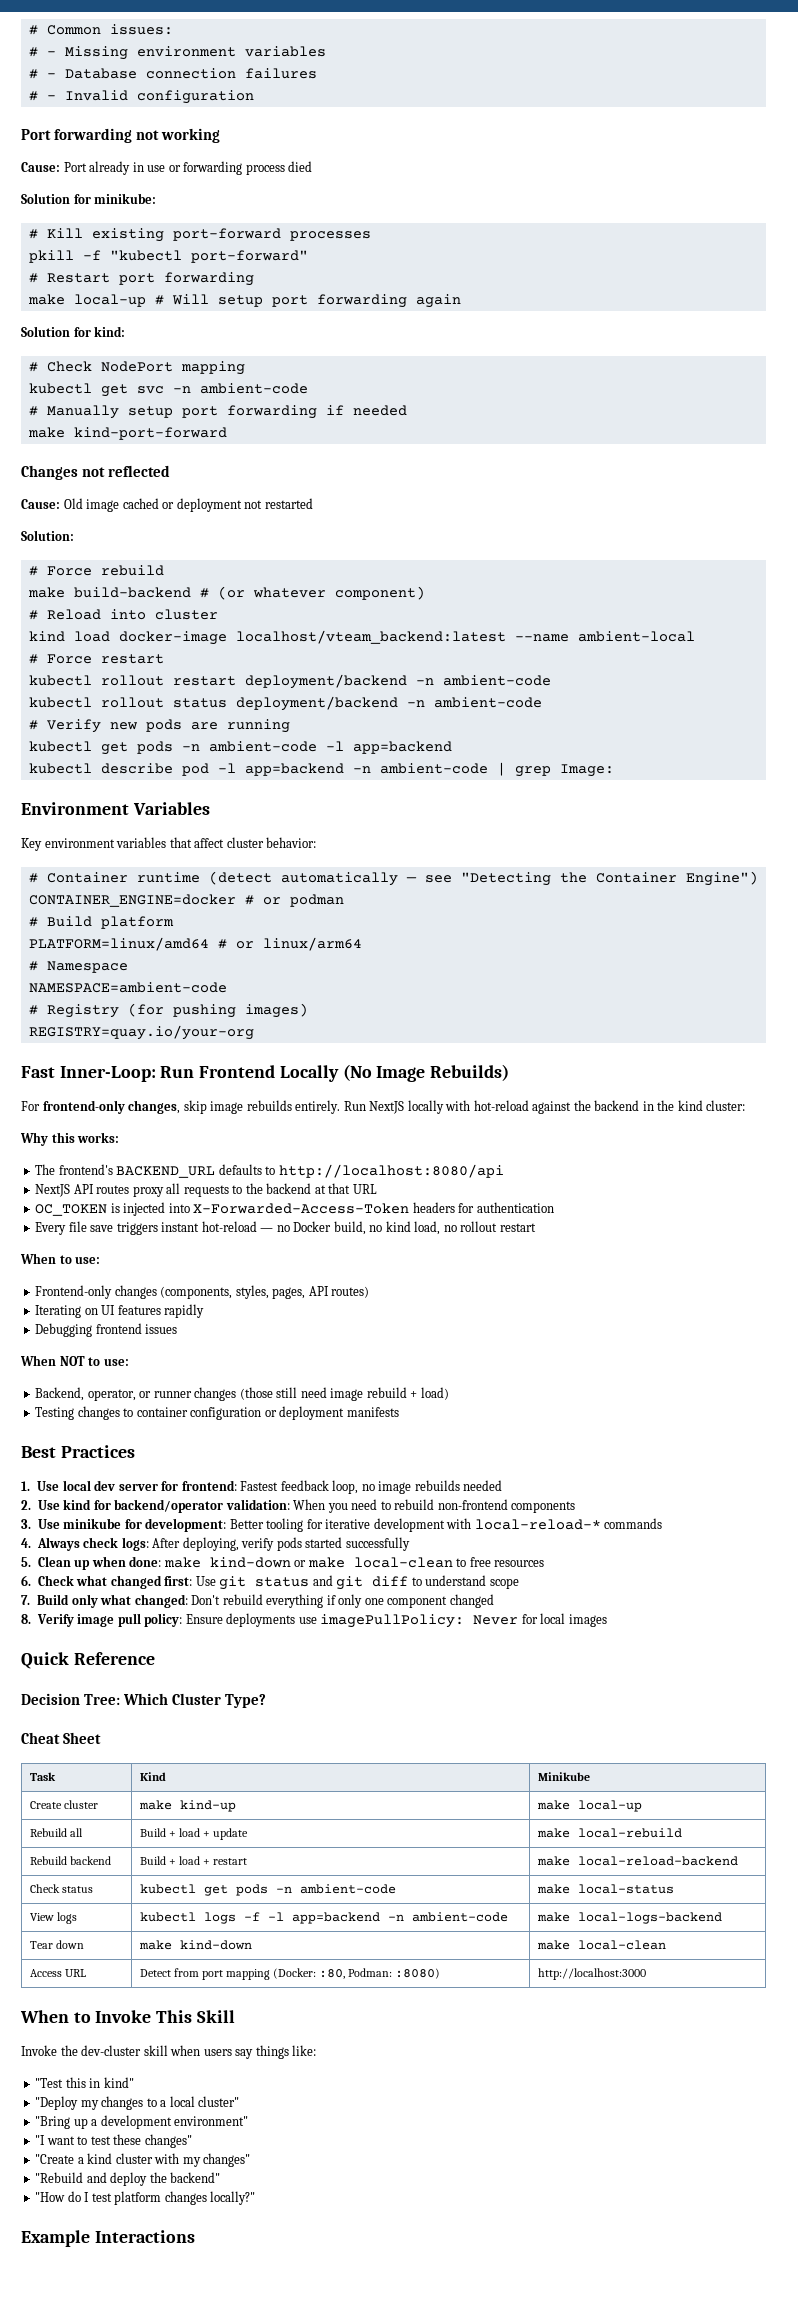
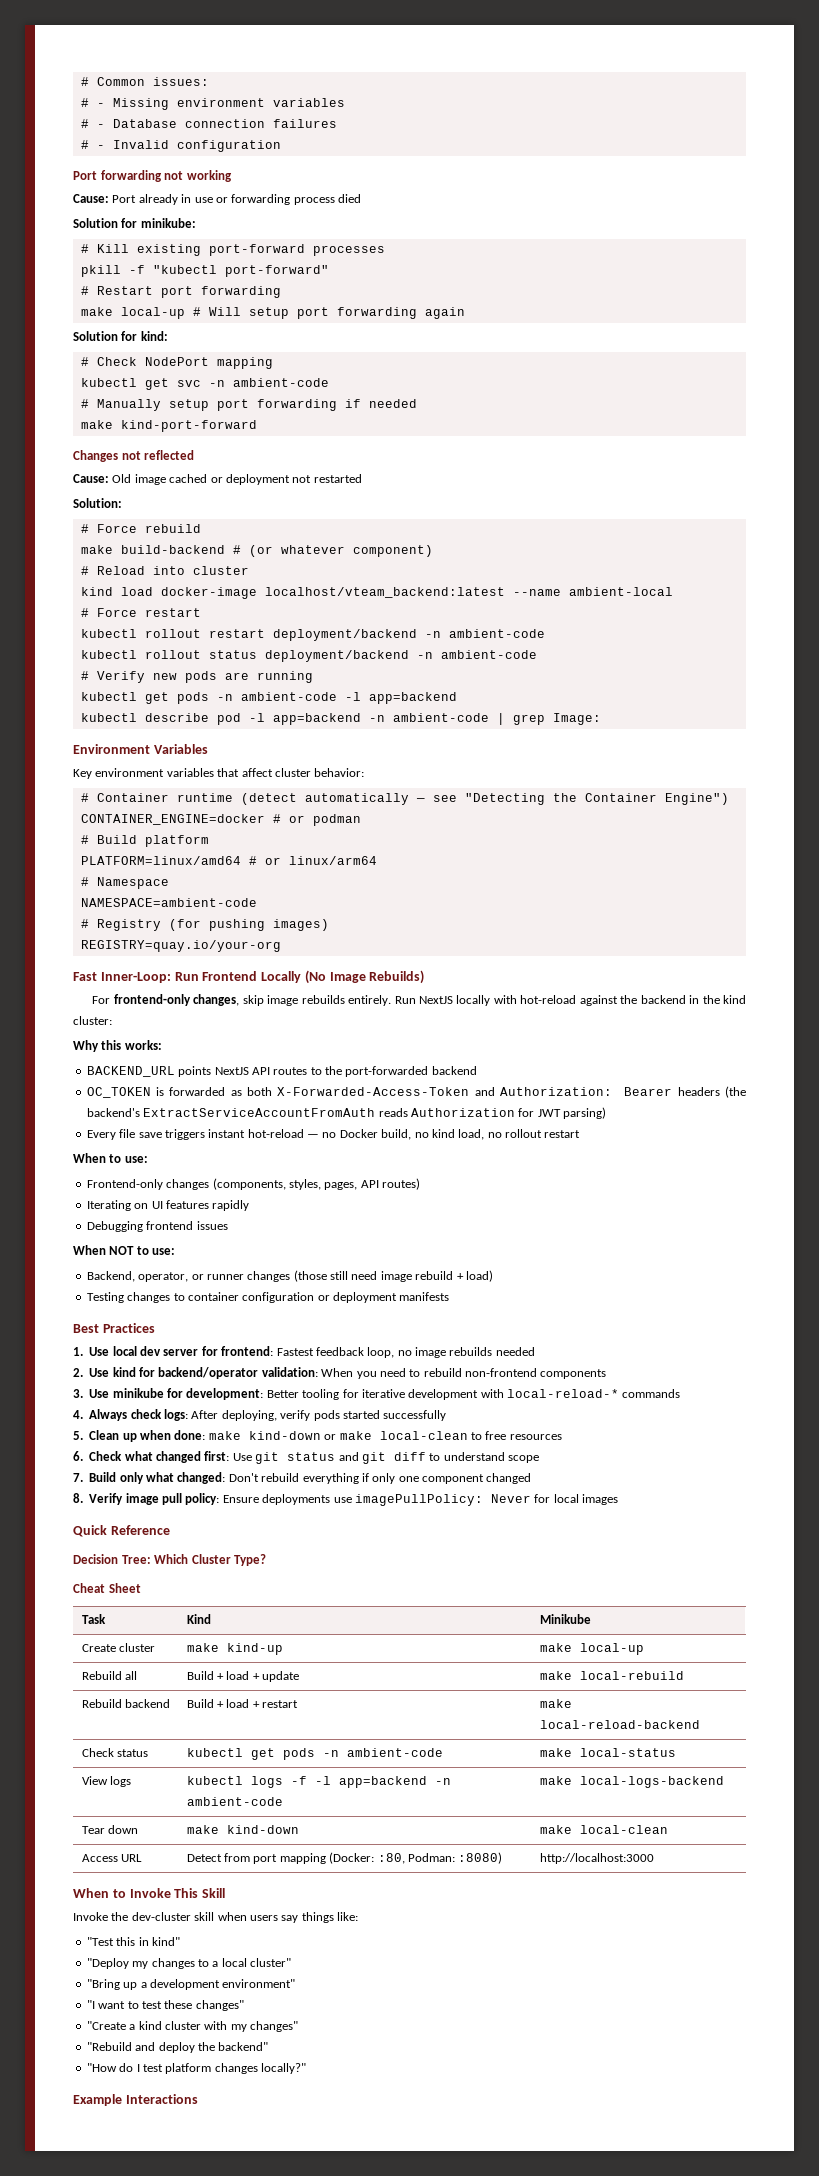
[35,1164,504,1178] [35,1183,229,1197] The frontend's BACKEND_URL defaults to http://localhost:8080/api // NextJS API routes proxy all requests -> [86,1066,308,1077] BACKEND_URL points NextJS API routes
[266,1183,377,1194] backend at that URL -> [345,1066,477,1077] port-forwarded backend
[123,1202,554,1216] injected into X-Forwarded-Access-Token headers for authentication -> [169,1086,747,1098] [86,1107,606,1119] forwarded as both X-Forwarded-Access-Token and Authorization: Bearer headers (the backend's ExtractServiceAccountFromAuth reads Authorization for JWT parsing)

